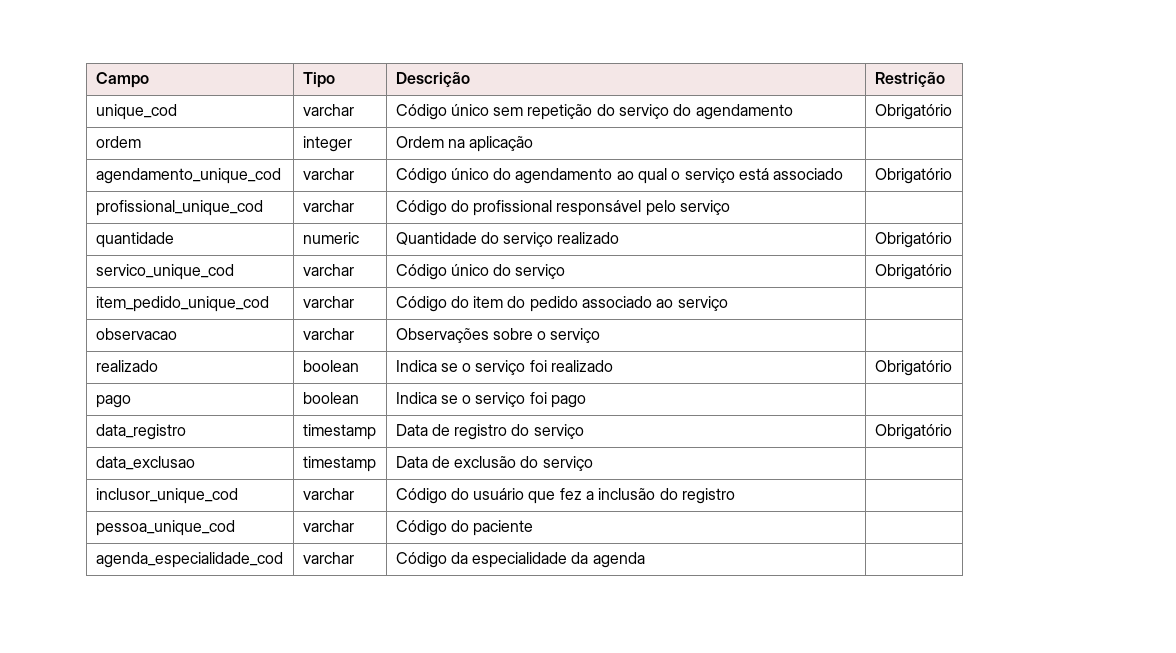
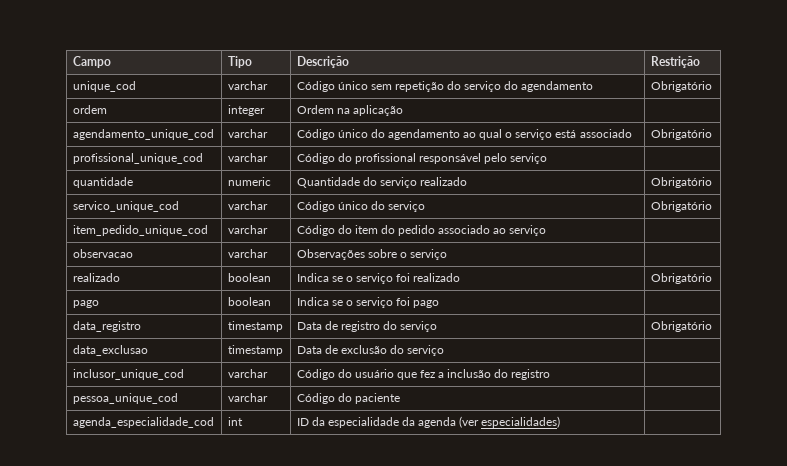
[302,552,354,564] [395,552,447,568] varchar | Código -> [227,417,243,426] [296,418,309,426] int | ID
(645, 560) none -> [459,416,561,428] (ver especialidades)

